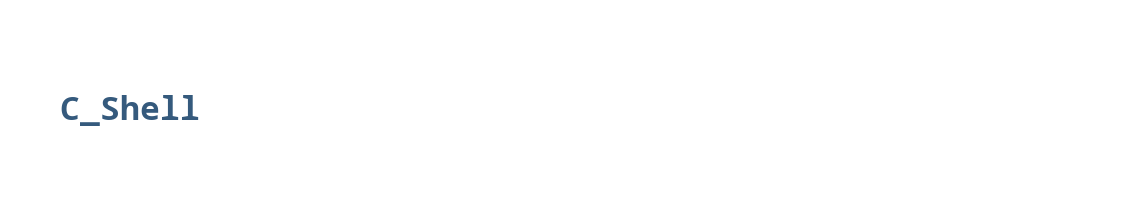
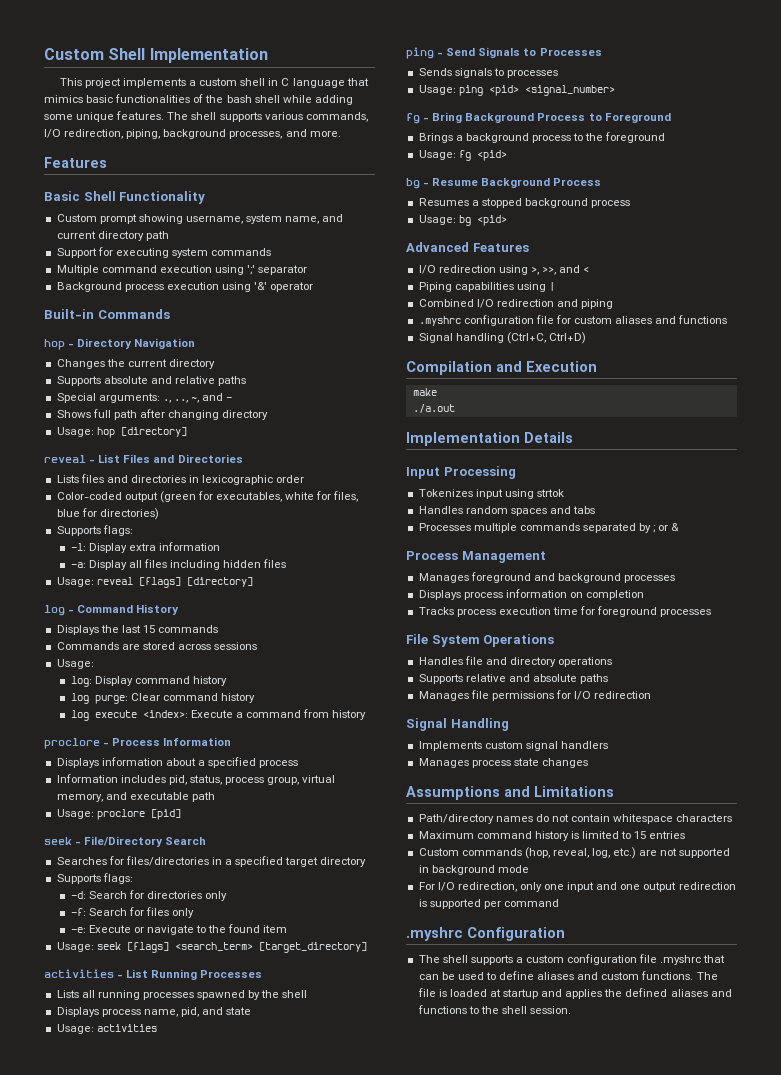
[60,95,200,126] C_Shell -> [44,48,268,63] [59,78,369,88] [44,94,353,105] [44,111,368,122] [44,129,341,139] [44,157,107,168] [44,191,206,204] [56,214,344,224] [56,231,169,241] [56,247,272,258] [56,265,308,275] [56,282,314,292] [44,309,170,319] [44,338,196,350] [56,359,215,369] [56,376,247,386] [56,393,233,403] [56,409,269,420] [56,427,187,438] [44,454,243,463] [56,474,305,485] [56,491,359,503] [56,508,159,520] [56,525,133,536] [70,542,220,553] [70,559,287,570] [56,577,253,588] [44,604,180,616] [56,625,219,635] [56,642,258,650] [56,659,94,669] [70,676,227,687] [70,693,255,704] [70,709,367,721] [44,737,232,749] [56,757,299,768] [56,774,336,785] [56,792,215,802] [56,809,181,820] [44,836,207,847] [56,856,367,867] [56,873,133,884] [70,890,228,901] [70,907,195,918] [70,924,288,935] [56,942,367,953] [44,969,263,980] [56,990,308,1000] [56,1007,252,1017] [56,1024,157,1034] [406,47,602,59] [418,68,558,78] [418,85,615,96] [406,112,671,124] [418,132,666,143] [418,150,507,161] [406,178,602,189] [418,198,631,208] [418,215,507,226] [406,242,529,252] [418,265,590,275] [418,282,555,292] [418,299,614,309] [418,315,728,326] [418,332,586,344] [406,361,597,375] [412,388,437,396] [412,404,455,413] [406,432,573,446] [406,466,516,479] [418,489,564,499] [418,506,596,516] [418,523,680,533] [406,551,546,563] [418,572,676,583] [418,589,645,600] [418,606,712,617] [406,634,555,647] [418,656,613,667] [418,674,609,684] [418,690,652,701] [406,718,509,731] [418,741,608,751] [418,758,588,768] [406,786,614,800] [418,814,733,824] [418,831,686,841] [418,847,731,859] [418,865,529,875] [418,882,736,892] [418,899,559,909] [406,927,565,941] [418,954,726,965] [418,971,718,980] [417,988,732,999] [417,1005,572,1014] Custom Shell Implementation // This project implements a custom shell in C language that mimics basic functionalities of the bash shell while adding some unique features. The shell supports various commands, I/O redirection, piping, background processes, and more. // Features // Basic Shell Functionality // Custom prompt showing username, system name, and current directory path // Support for executing system commands // Multiple command execution using ';' separator // Background process execution using '&' operator // Built-in Commands // hop - Directory Navigation // Changes the current directory // Supports absolute and relative paths // Special arguments: ., .., ~, and - // Shows full path after changing directory // Usage: hop [directory] // reveal - List Files and Directories // Lists files and directories in lexicographic order // Color-coded output (green for executables, white for files, blue for directories) // Supports flags: // -l: Display extra information // -a: Display all files including hidden files // Usage: reveal [flags] [directory] // log - Command History // Displays the last 15 commands // Commands are stored across sessions // Usage: // log: Display command history // log purge: Clear command history // log execute <index>: Execute a command from history // proclore - Process Information // Displays information about a specified process // Information includes pid, status, process group, virtual memory, and executable path // Usage: proclore [pid] // seek - File/Directory Search // Searches for files/directories in a specified target directory // Supports flags: // -d: Search for directories only // -f: Search for files only // -e: Execute or navigate to the found item // Usage: seek [flags] <search_term> [target_directory] // activities - List Running Processes // Lists all running processes spawned by the shell // Displays process name, pid, and state // Usage: activities // ping - Send Signals to Processes // Sends signals to processes // Usage: ping <pid> <signal_number> // fg - Bring Background Process to Foreground // Brings a background process to the foreground // Usage: fg <pid> // bg - Resume Background Process // Resumes a stopped background process // Usage: bg <pid> // Advanced Features // I/O redirection using >, >>, and < // Piping capabilities using | // Combined I/O redirection and piping // .myshrc configuration file for custom aliases and functions // Signal handling (Ctrl+C, Ctrl+D) // Compilation and Execution // make // ./a.out // Implementation Details // Input Processing // Tokenizes input using strtok // Handles random spaces and tabs // Processes multiple commands separated by ; or & // Process Management // Manages foreground and background processes // Displays process information on completion // Tracks process execution time for foreground processes // File System Operations // Handles file and directory operations // Supports relative and absolute paths // Manages file permissions for I/O redirection // Signal Handling // Implements custom signal handlers // Manages process state changes // Assumptions and Limitations // Path/directory names do not contain whitespace characters // Maximum command history is limited to 15 entries // Custom commands (hop, reveal, log, etc.) are not supported in background mode // For I/O redirection, only one input and one output redirection is supported per command // .myshrc Configuration // The shell supports a custom configuration file .myshrc that can be used to define aliases and custom functions. The file is loaded at startup and applies the defined aliases and functions to the shell session.

